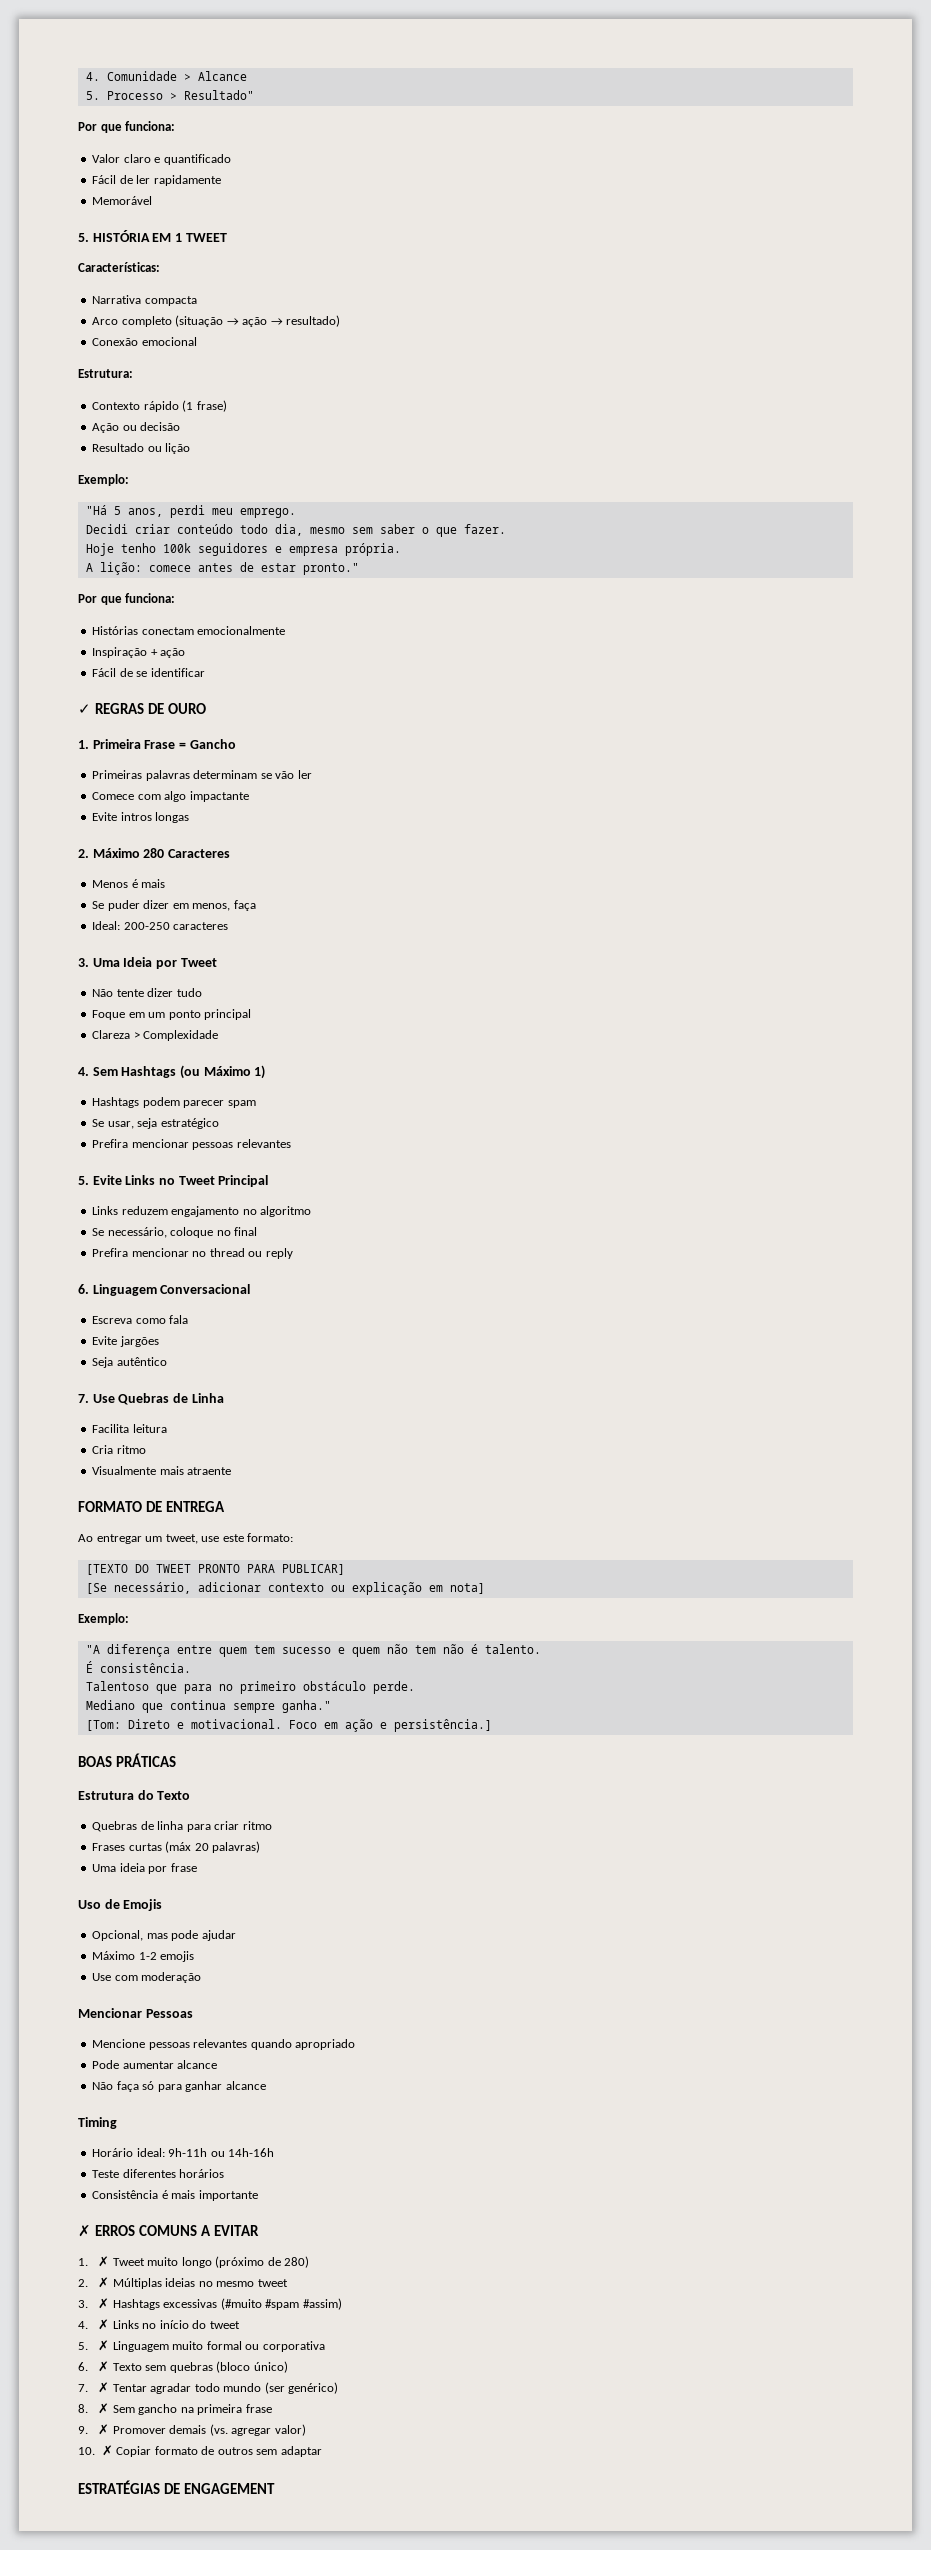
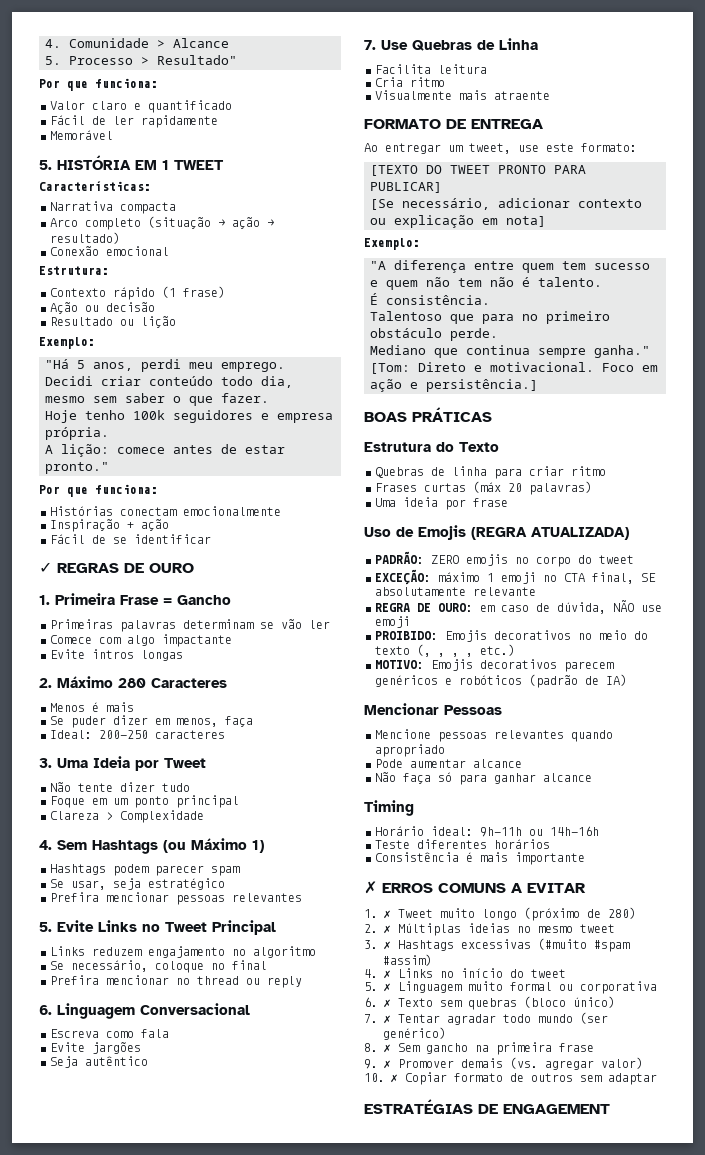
[92,1930,236,1941] [92,1951,195,1962] [92,1972,202,1983] // Opcional, mas pode ajudar // Máximo 1-2 emojis // Use com moderação -> [471,527,629,540] [375,551,634,567] [375,569,656,585] [375,587,536,596] [375,600,662,614] [375,616,410,628] [375,630,648,642] [375,644,515,657] [375,659,614,672] [375,674,627,688] (REGRA ATUALIZADA) // PADRÃO: ZERO emojis no corpo do tweet // EXCEÇÃO: máximo 1 emoji no CTA final, SE absolutamente relevante // REGRA DE OURO: em caso de dúvida, NÃO use emoji // PROIBIDO: Emojis decorativos no meio do texto (, , , , etc.) // MOTIVO: Emojis decorativos parecem genéricos e robóticos (padrão de IA)

